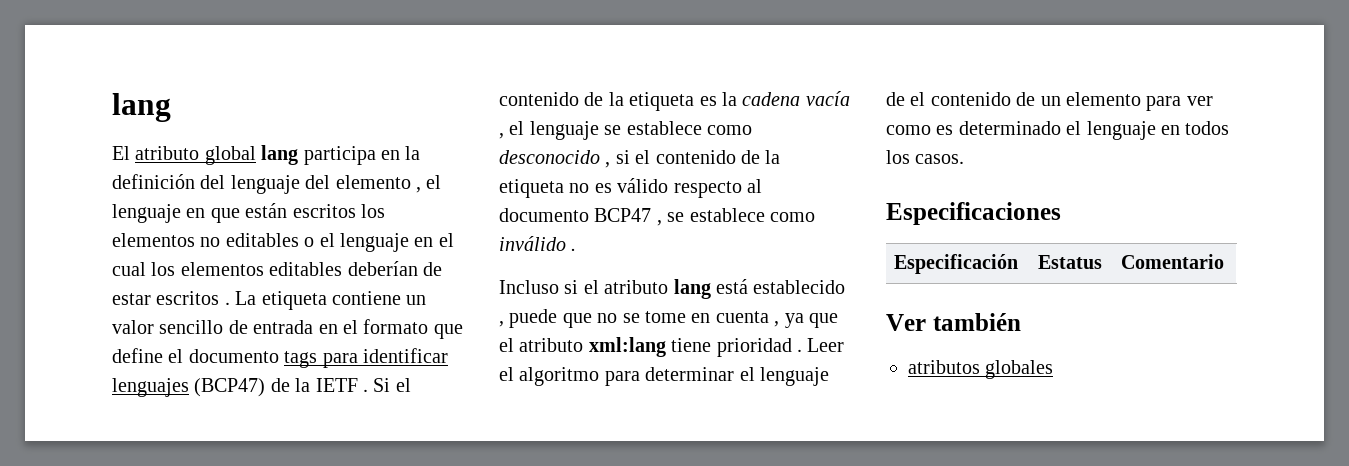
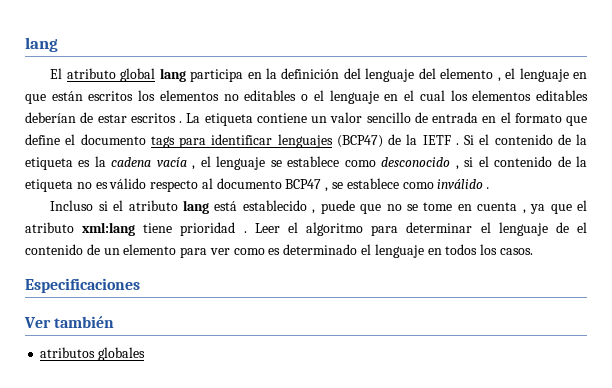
[894,254,1019,274] [1038,255,1103,269] [1121,254,1225,269] // Especificación | Estatus | Comentario -> (140, 285) none

